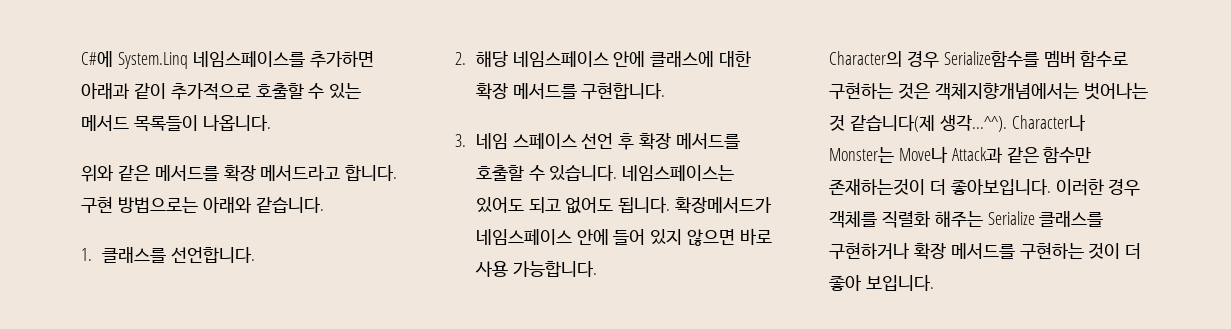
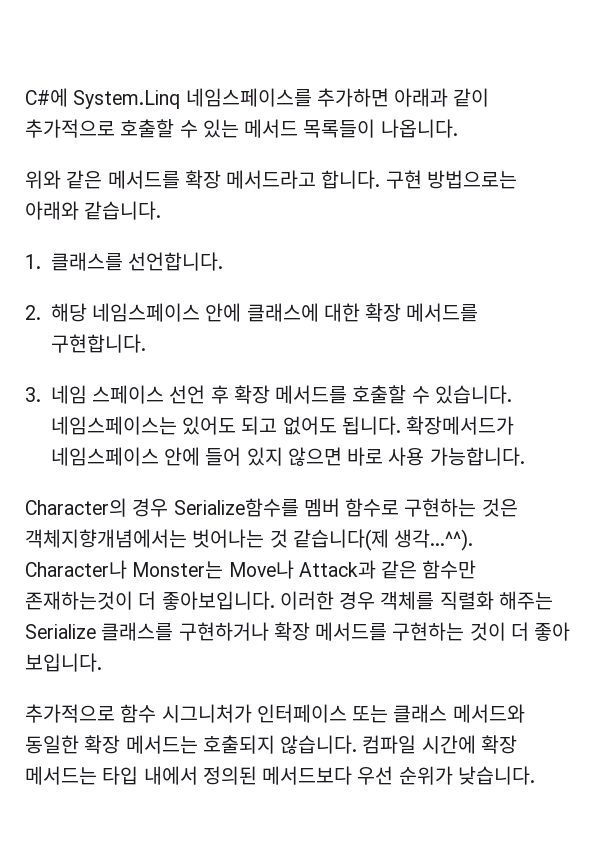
(934, 283) none -> [25,704,525,723] [25,735,517,754] [25,766,535,785] // 추가적으로 함수 시그니처가 인터페이스 또는 클래스 메서드와 동일한 확장 메서드는 호출되지 않습니다. 컴파일 시간에 확장 메서드는 타입 내에서 정의된 메서드보다 우선 순위가 낮습니다.

